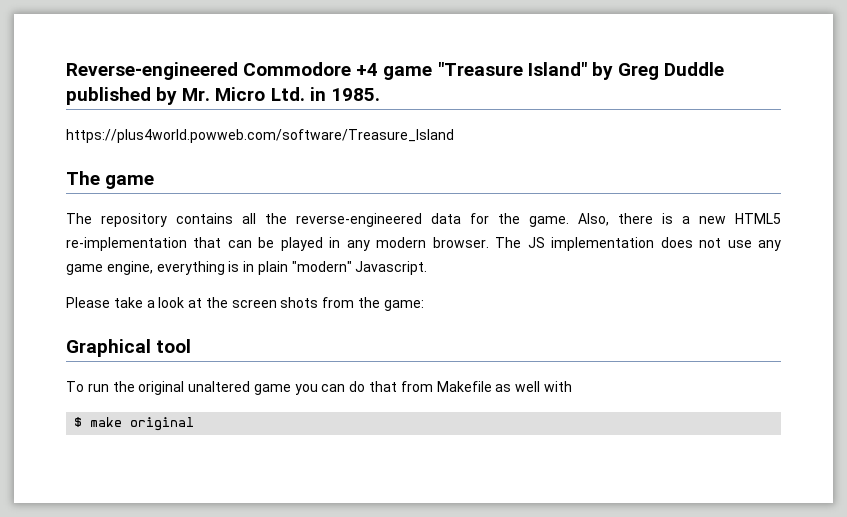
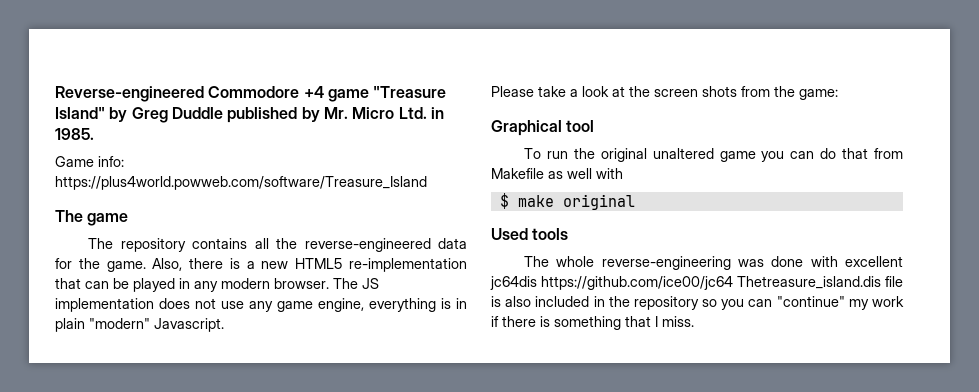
(380, 94) none -> [55,156,124,167] Game info:
(195, 424) none -> [491,228,569,240] [524,256,903,270] [490,276,903,290] [491,296,904,310] [491,316,694,330] // Used tools // The whole reverse-engineering was done with excellent jc64dis https://github.com/ice00/jc64 Thetreasure_island.dis file is also included in the repository so you can "continue" my work if there is something that I miss.

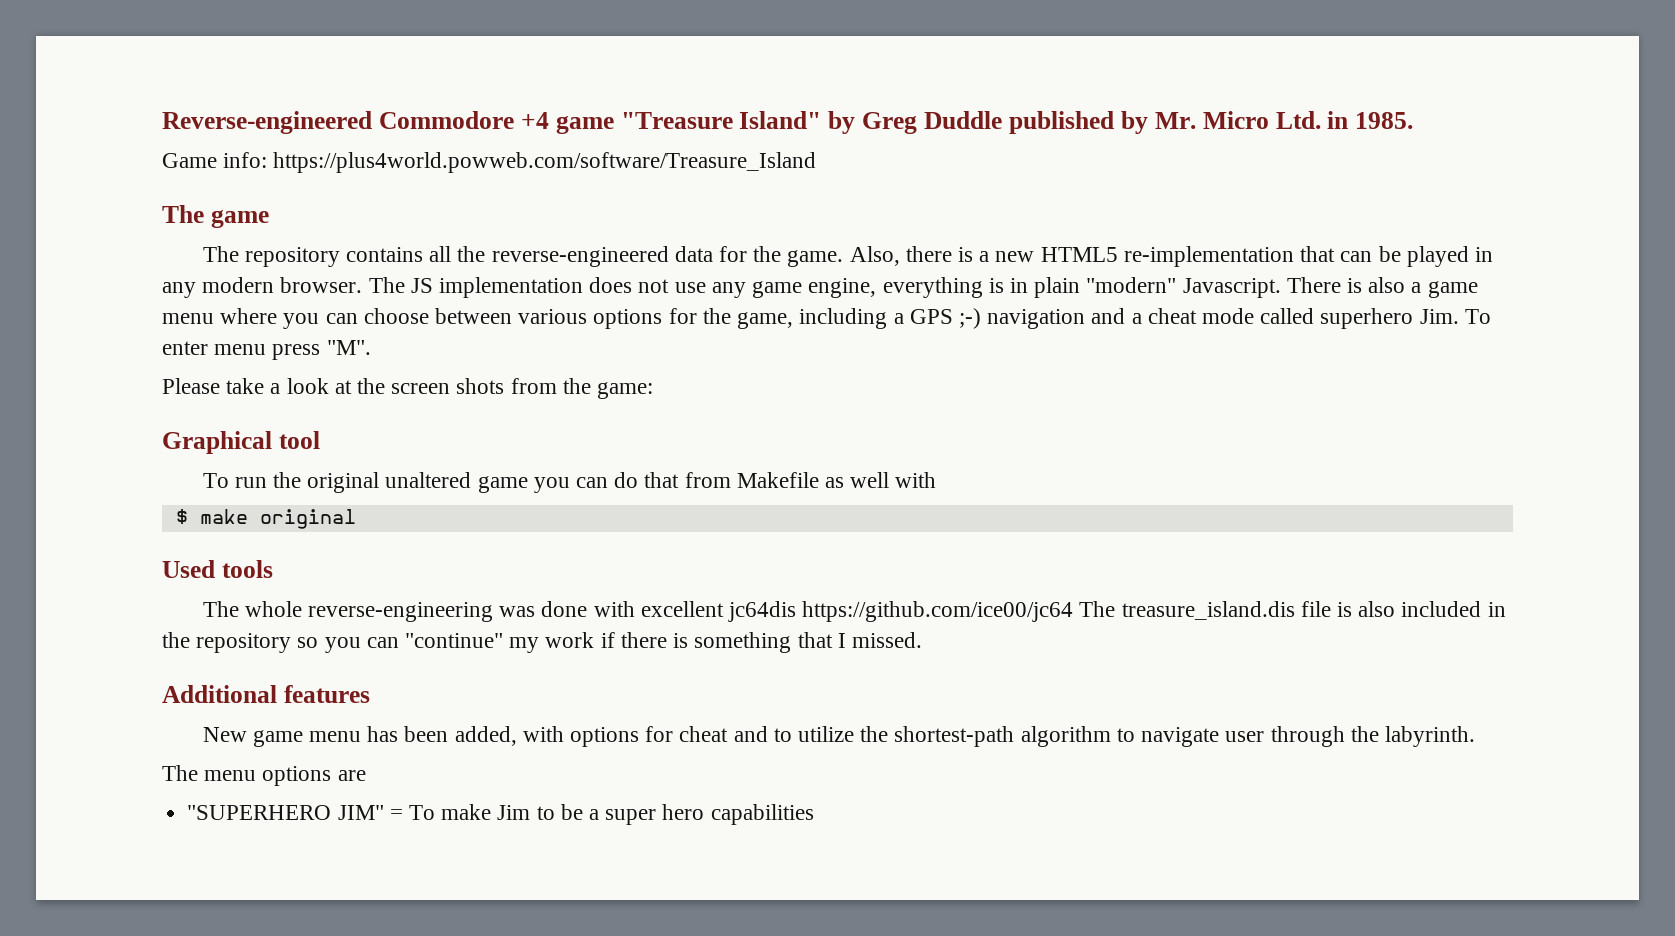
(224, 325) none -> [1286,277,1478,298] [162,308,1491,329] [162,340,371,360] There is also a game menu where you can choose between various options for the game, including a GPS ;-) navigation and a cheat mode called superhero Jim. To enter menu press "M".
[737,276,881,289] Thetreasure_island.dis -> [1079,601,1295,620] The treasure_island.dis
[662,316,694,327] miss. -> [851,632,922,648] [162,685,370,703] [202,726,1475,747] [162,765,366,786] [187,804,814,825] missed. // Additional features // New game menu has been added, with options for cheat and to utilize the shortest-path algorithm to navigate user through the labyrinth. // The menu options are // "SUPERHERO JIM" = To make Jim to be a super hero capabilities

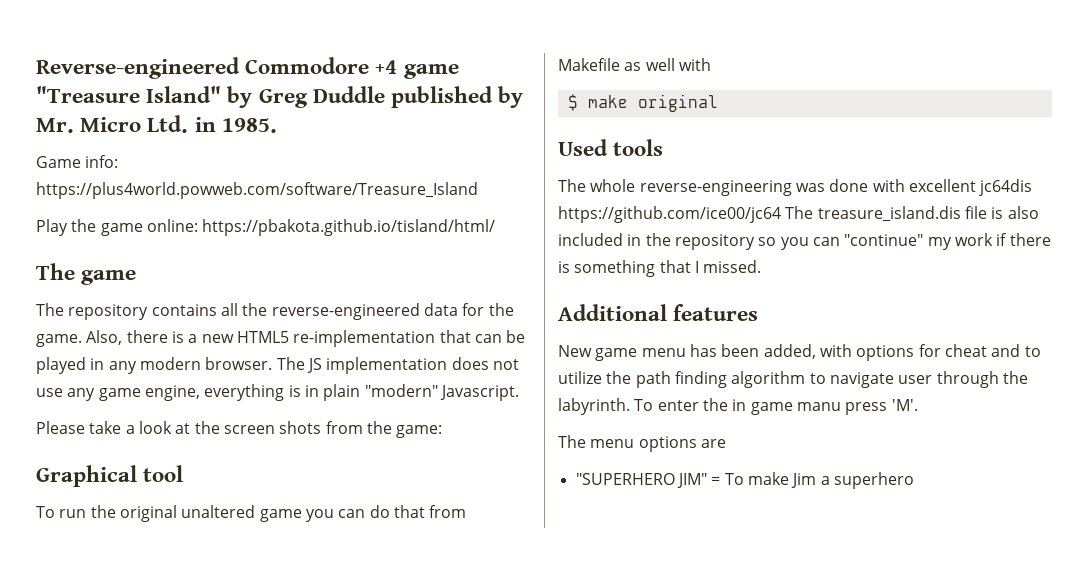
(817, 162) none -> [36,219,496,236] // Play the game online: https://pbakota.github.io/tisland/html/
[1286,277,1478,298] [162,308,1491,329] [162,340,371,360] There is also a game menu where you can choose between various options for the game, including a GPS ;-) navigation and a cheat mode called superhero Jim. To enter menu press "M". -> (519, 393) none
[894,726,1015,747] shortest-path -> [635,371,727,388] path finding
(1475, 736) none -> [634,398,918,415] To enter the in game manu press 'M'.
[536,804,814,825] to be a super hero capabilities -> [820,472,914,489] a superhero

